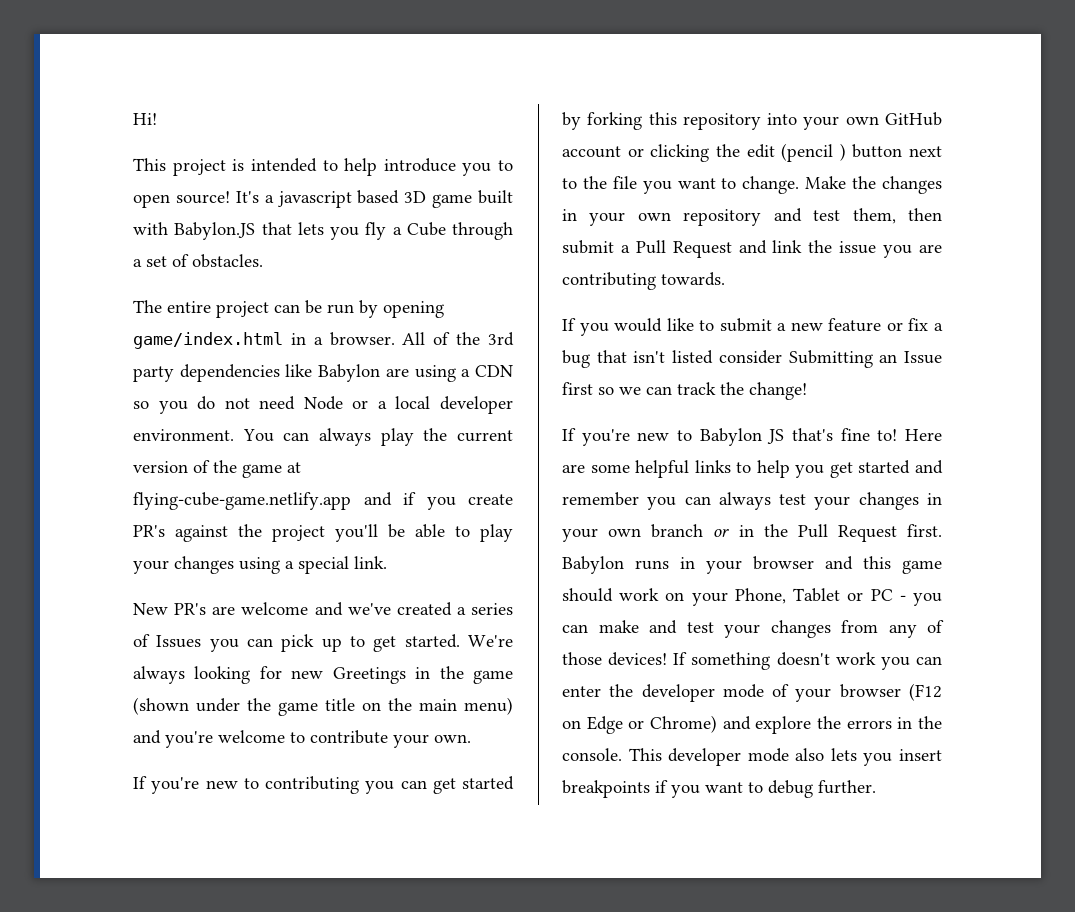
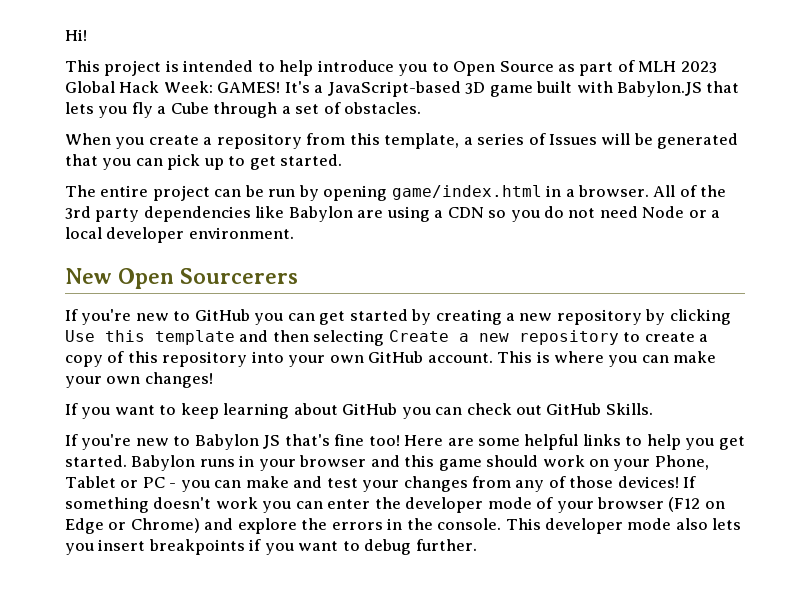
[133,190,400,208] open source! It's a javascript based -> [453,60,717,76] [65,81,461,97] Open Source as part of MLH 2023 Global Hack Week: GAMES! It's a JavaScript-based
(263, 261) none -> [65,133,739,149] [65,154,343,170] // When you create a repository from this template, a series of Issues will be generated that you can pick up to get started.
[242,428,513,446] [133,460,301,478] [133,492,513,510] [133,524,513,542] [133,556,387,574] [133,602,513,616] [133,634,513,652] [133,666,513,684] [133,697,513,716] [133,730,471,748] [133,776,359,794] You can always play the current version of the game at flying-cube-game.netlify.app and if you create PR's against the project you'll be able to play your changes using a special link. // New PR's are welcome and we've created a series of Issues you can pick up to get started. We're always looking for new Greetings in the game (shown under the game title on the main menu) and you're welcome to contribute your own. // If you're new to contributing -> [65,268,298,289] [65,309,250,325] // New Open Sourcerers // If you're new to GitHub
[587,112,643,130] forking -> [435,309,731,325] [65,330,709,346] [65,351,125,367] creating a new repository by clicking Use this template and then selecting Create a new repository to create a copy of
[562,143,942,162] [562,176,942,194] [562,208,942,226] [562,240,942,258] [562,272,725,290] [562,318,943,336] [562,350,942,368] [562,382,807,400] account or clicking the edit (pencil ) button next to the file you want to change. Make the changes in your own repository and test them, then submit a Pull Request and link the issue you are contributing towards. // If you would like to submit a new feature or fix a bug that isn't listed consider Submitting an Issue first so we can track the change! -> [427,351,717,367] [65,372,213,388] [65,403,653,419] account. This is where you can make your own changes! // If you want to keep learning about GitHub you can check out GitHub Skills.
[877,429,898,441] to! -> [368,435,400,446] too!
[858,460,943,474] [562,492,942,510] [562,524,942,542] started and remember you can always test your changes in your own branch or in the Pull Request first. -> [65,455,127,467] started.

